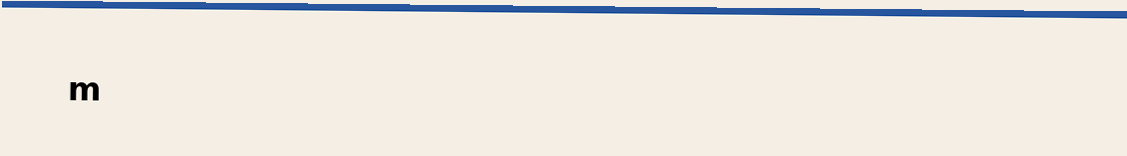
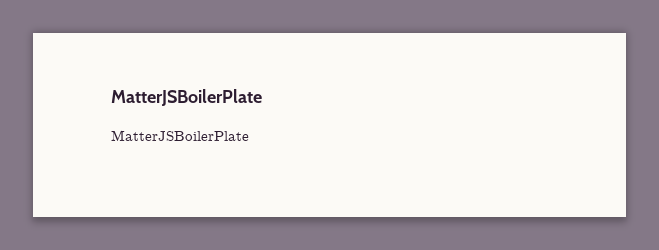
[67,82,101,101] m -> [111,89,262,106] [111,130,249,141] MatterJSBoilerPlate // MatterJSBoilerPlate

